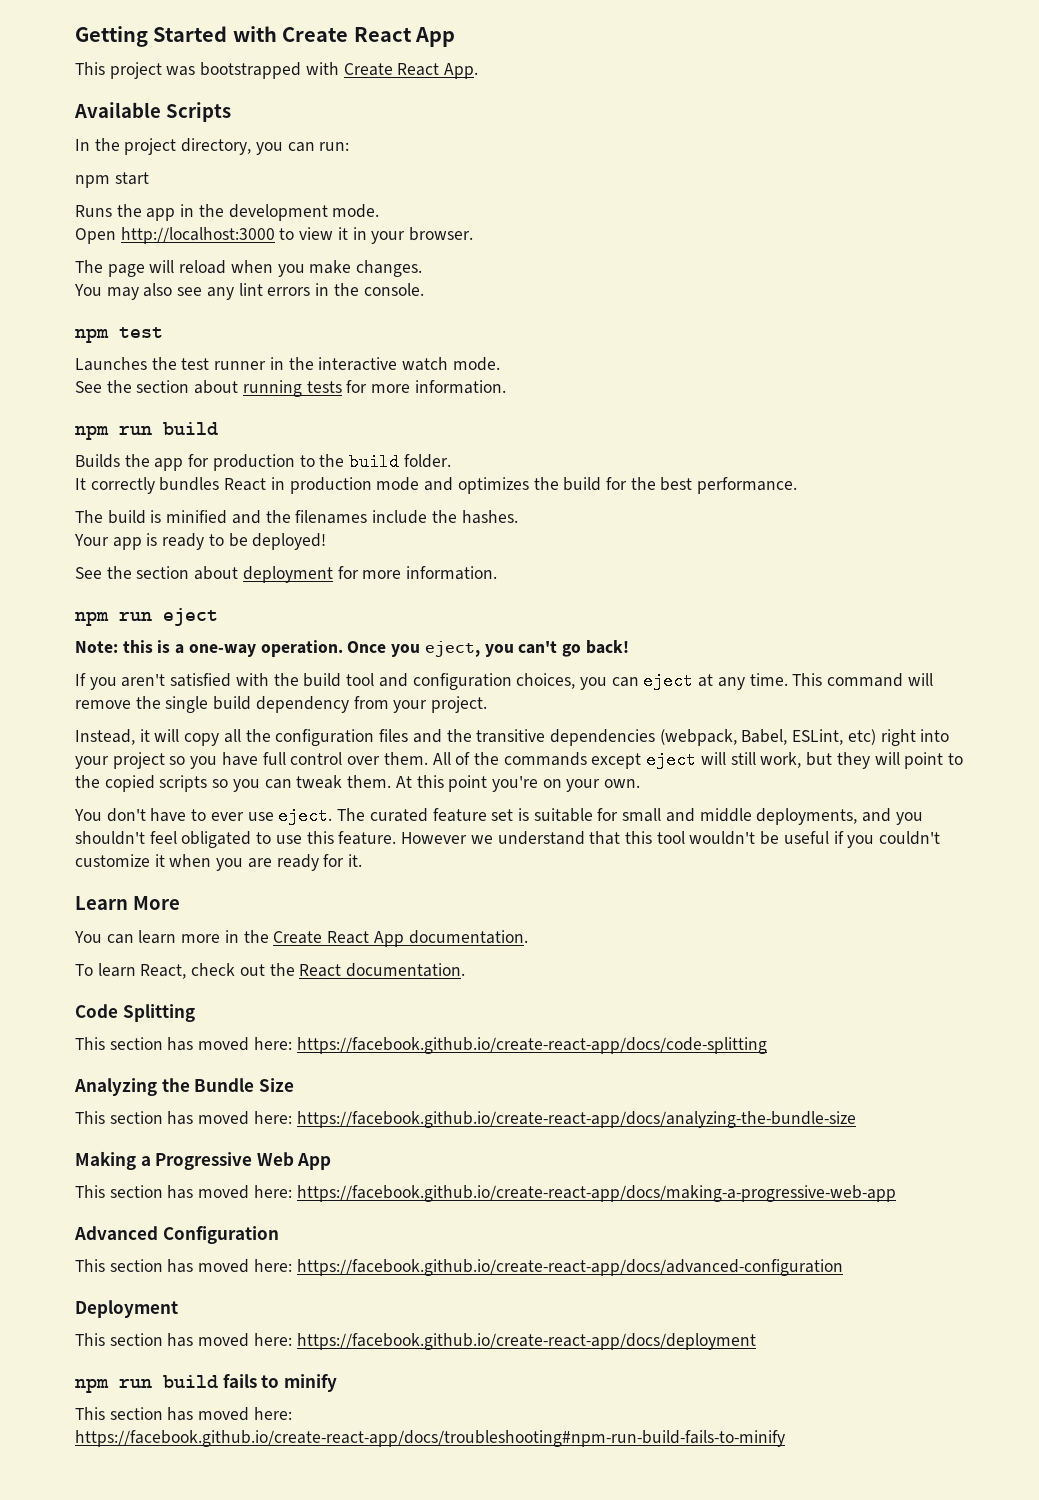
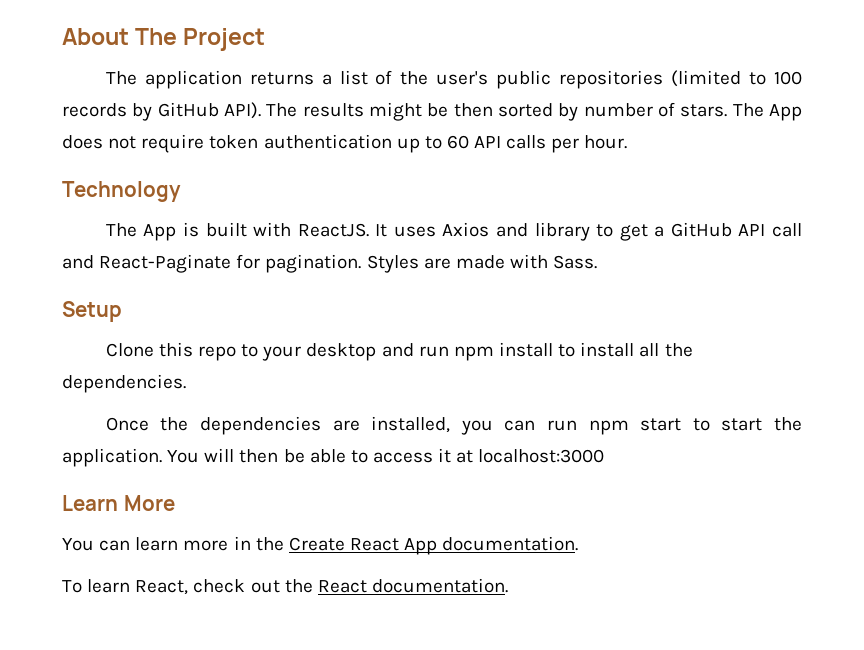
[75,26,455,47] [75,62,479,79] [74,102,231,122] [75,138,350,155] Getting Started with Create React App // This project was bootstrapped with Create React App. // Available Scripts // In the project directory, you can run: // -> [62,28,266,51] [105,70,802,89] [62,102,803,121] [62,134,628,153] [62,181,181,202] [105,222,803,241] [62,254,598,273] [62,301,122,322] [105,342,693,361] [62,374,186,393] [105,416,578,435] About The Project // The application returns a list of the user's public repositories (limited to 100 records by GitHub API). The results might be then sorted by number of stars. The App does not require token authentication up to 60 API calls per hour. // Technology // The App is built with ReactJS. It uses Axios and library to get a GitHub API call and React-Paginate for pagination. Styles are made with Sass. // Setup // Clone this repo to your desktop and run npm install to install all the dependencies. // Once the dependencies are installed, you can run
[75,204,380,221] [75,227,474,244] [75,260,423,277] [74,283,424,300] [75,327,163,343] [75,357,500,371] [75,380,506,397] [75,422,218,440] [75,453,451,471] [75,477,798,494] [75,510,518,524] [74,533,327,550] [75,566,498,583] [75,608,218,626] [75,640,629,657] [75,672,933,690] [75,696,488,713] [75,729,950,746] [75,751,963,769] [75,775,641,792] [74,807,923,825] [75,831,941,848] [75,854,363,871] // Runs the app in the development mode. // Open http://localhost:3000 to view it in your browser. // The page will reload when you make changes. // You may also see any lint errors in the console. // npm test // Launches the test runner in the interactive watch mode. // See the section about running tests for more information. // npm run build // Builds the app for production to the build folder. // It correctly bundles React in production mode and optimizes the build for the best performance. // The build is minified and the filenames include the hashes. // Your app is ready to be deployed! // See the section about deployment for more information. // npm run eject // Note: this is a one-way operation. Once you eject, you can't go back! // If you aren't satisfied with the build tool and configuration choices, you can eject at any time. This command will remove the single build dependency from your project. // Instead, it will copy all the configuration files and the transitive dependencies (webpack, Babel, ESLint, etc) right into your project so you have full control over them. All of the commands except eject will still work, but they will point to the copied scripts so you can tweak them. At this point you're on your own. // You don't have to ever use eject. The curated feature set is suitable for small and middle deployments, and you shouldn't feel obligated to use this feature. However we understand that this tool wouldn't be useful if you couldn't customize it when you are ready for it. -> [692,417,802,431] [62,448,605,467] to start the application. You will then be able to access it at localhost:3000
[75,1004,195,1022] [75,1037,767,1054] [74,1078,294,1096] [75,1111,856,1128] [75,1151,332,1170] [75,1185,896,1202] [74,1226,279,1244] [75,1259,843,1276] [75,1300,178,1318] [75,1333,756,1350] [75,1374,337,1393] [75,1407,292,1421] [75,1430,785,1447] // Code Splitting // This section has moved here: https://facebook.github.io/create-react-app/docs/code-splitting // Analyzing the Bundle Size // This section has moved here: https://facebook.github.io/create-react-app/docs/analyzing-the-bundle-size // Making a Progressive Web App // This section has moved here: https://facebook.github.io/create-react-app/docs/making-a-progressive-web-app // Advanced Configuration // This section has moved here: https://facebook.github.io/create-react-app/docs/advanced-configuration // Deployment // This section has moved here: https://facebook.github.io/create-react-app/docs/deployment // npm run build fails to minify // This section has moved here: https://facebook.github.io/create-react-app/docs/troubleshooting#npm-run-build-fails-to-minify -> (508, 585) none

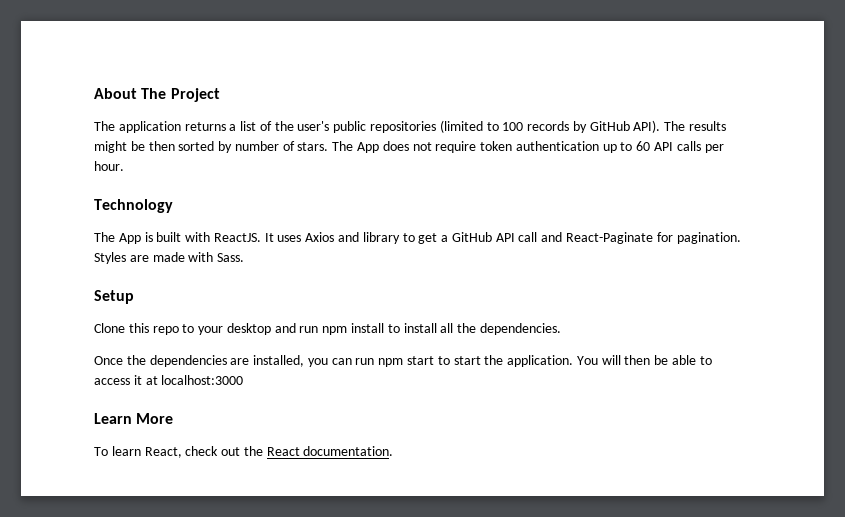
[62,536,579,555] // You can learn more in the Create React App documentation. -> (174, 418) none

